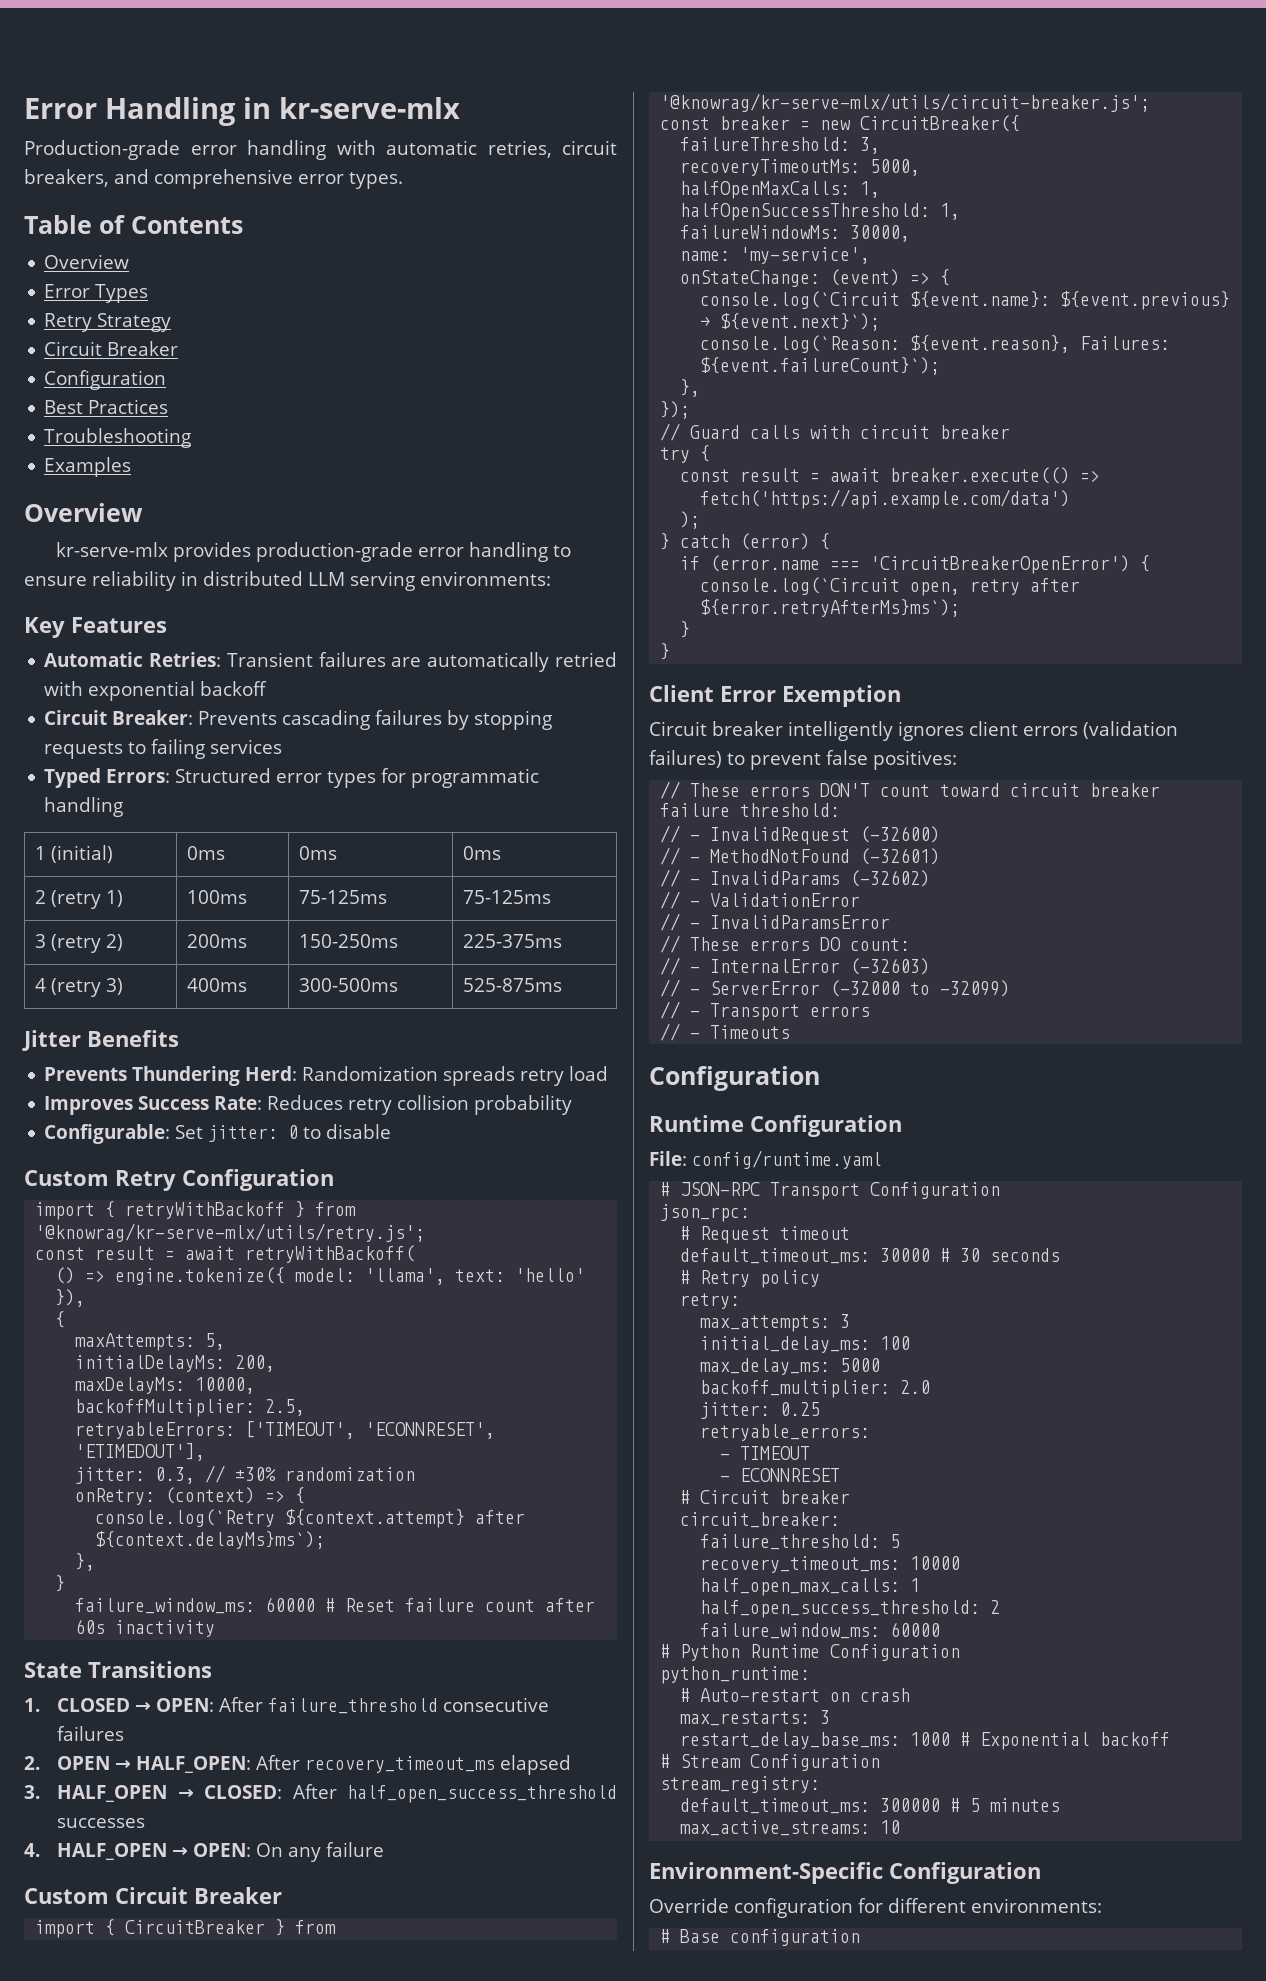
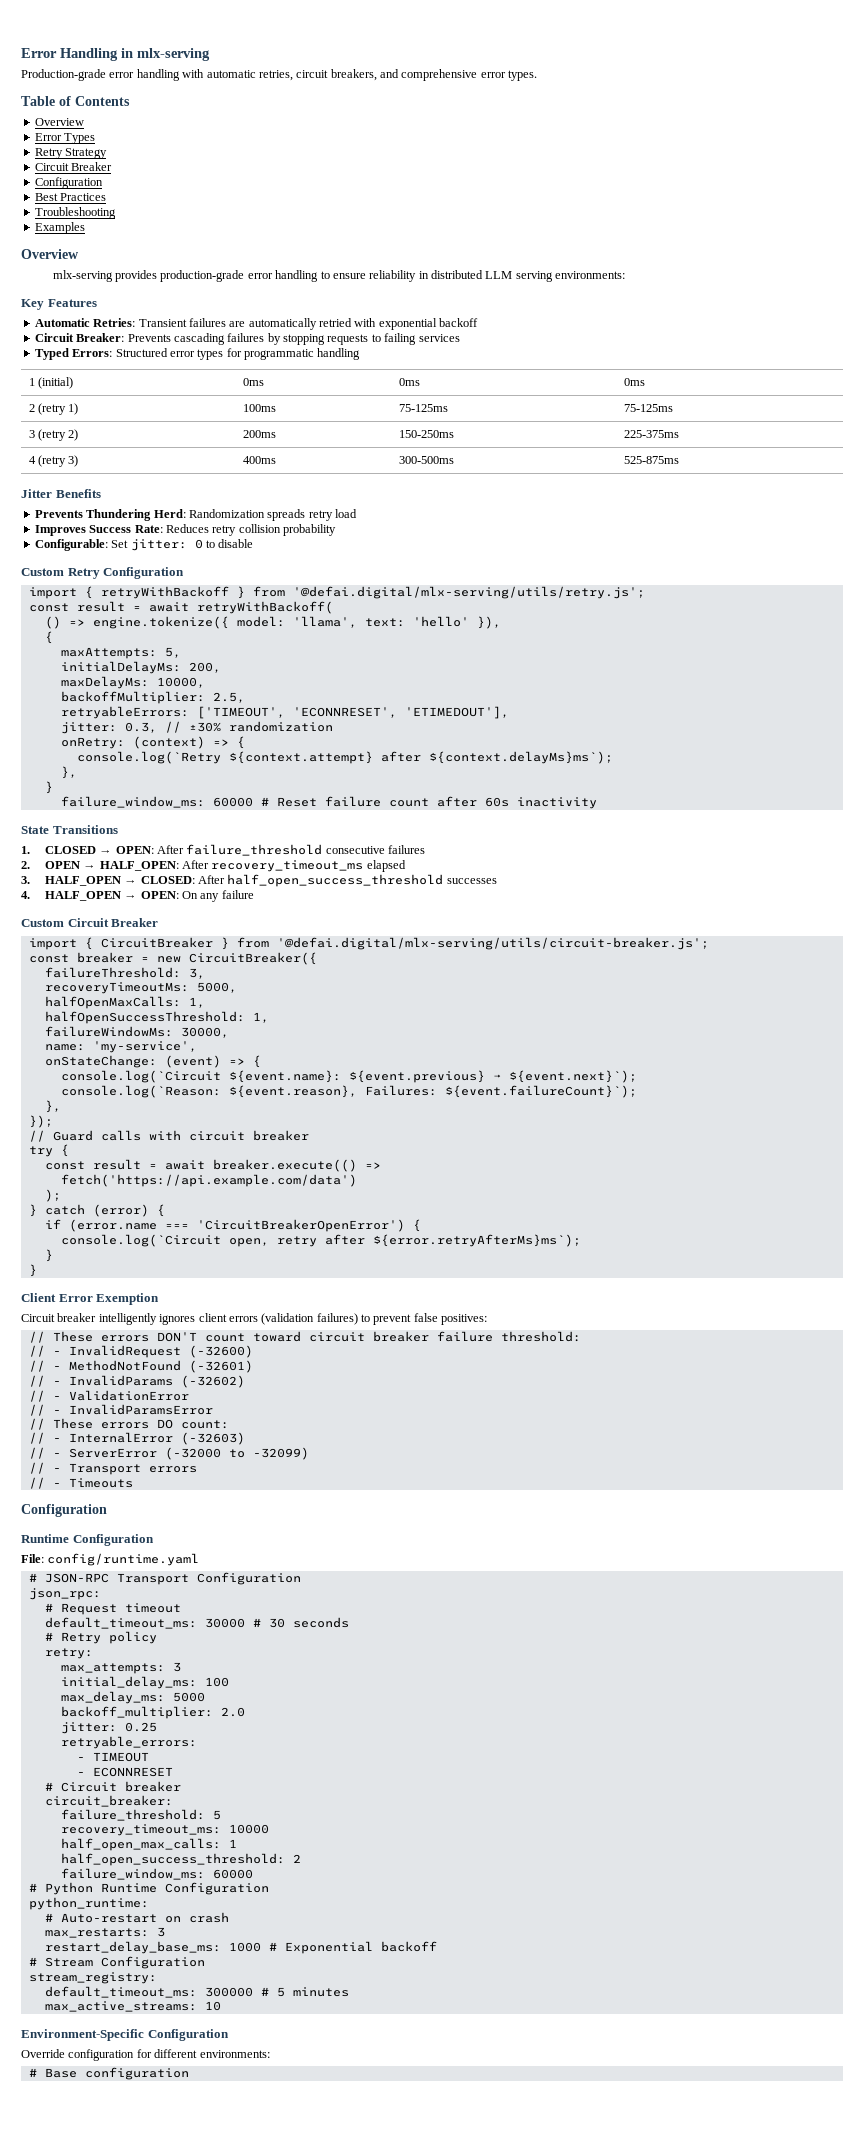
[278,97,460,119] kr-serve-mlx -> [137,48,210,61] mlx-serving
[56,542,169,557] kr-serve-mlx -> [52,270,113,282] mlx-serving
[35,1223,426,1242] '@knowrag/kr-serve-mlx/utils/retry.js'; -> [292,586,645,599] '@defai.digital/mlx-serving/utils/retry.js';
[660,93,1151,112] '@knowrag/kr-serve-mlx/utils/circuit-breaker.js'; -> [276,937,709,950] '@defai.digital/mlx-serving/utils/circuit-breaker.js';

